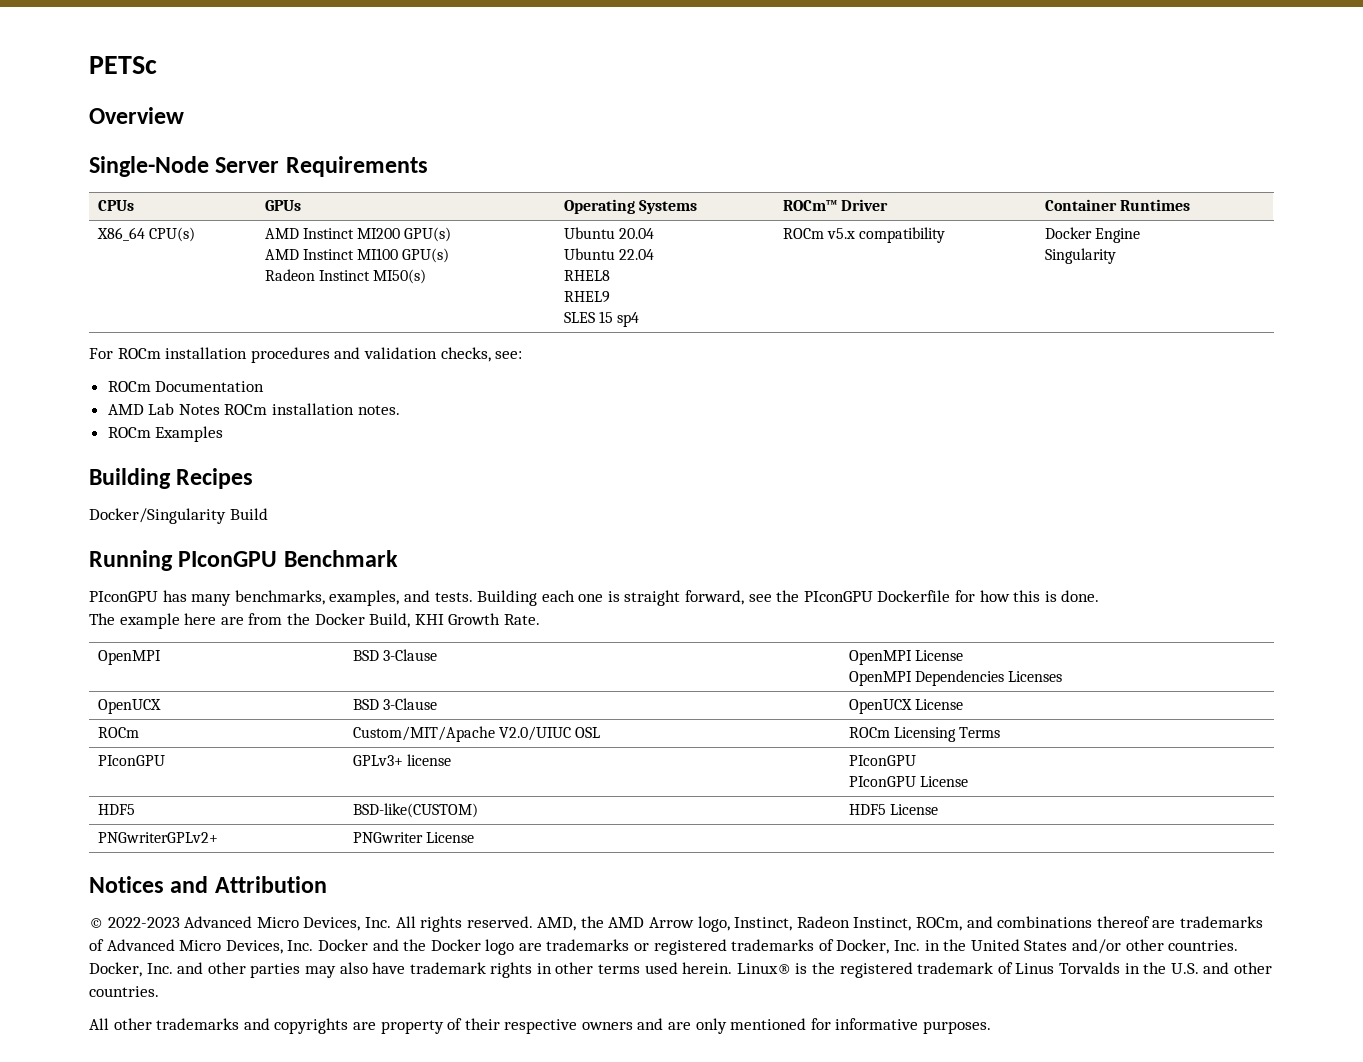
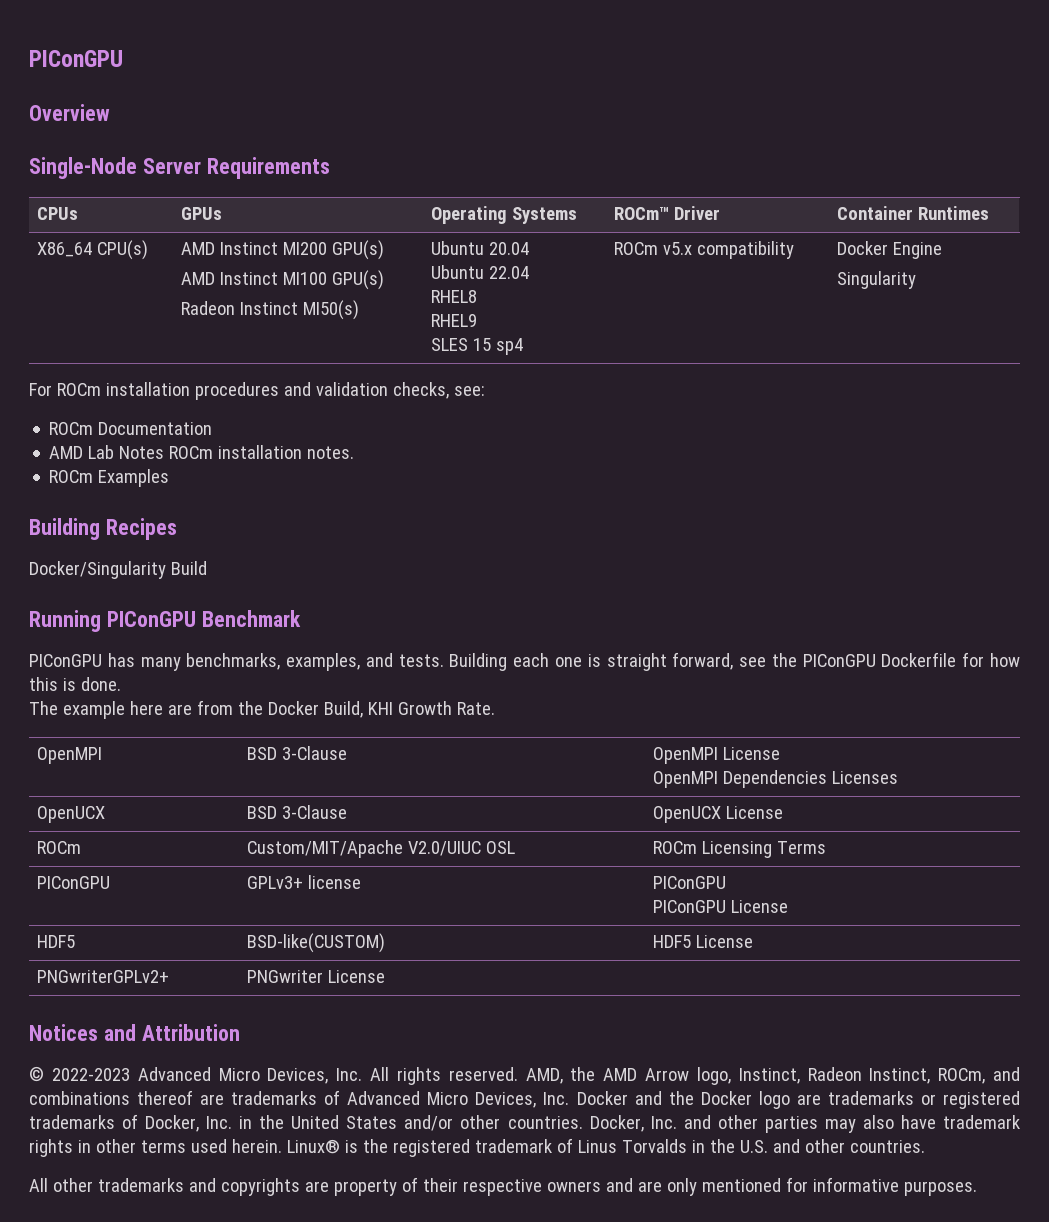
[89,56,157,74] PETSc -> [29,50,123,67] PIConGPU
[178,551,278,567] PIconGPU -> [106,611,196,627] PIConGPU
[89,591,158,602] PIconGPU -> [29,654,102,667] PIConGPU
[803,591,873,602] PIconGPU -> [802,654,876,667] PIConGPU
[97,755,165,766] PIconGPU -> [37,876,111,889] PIConGPU
[848,755,916,766] [848,776,916,787] PIconGPU // PIconGPU -> [653,876,727,889] [653,900,727,913] PIConGPU // PIConGPU

